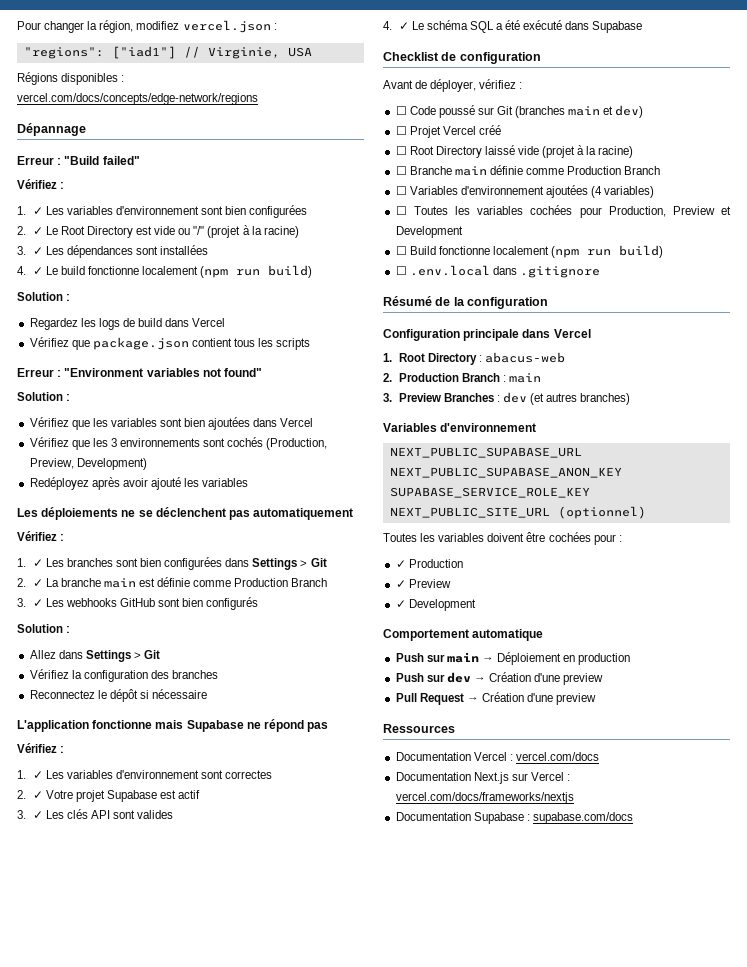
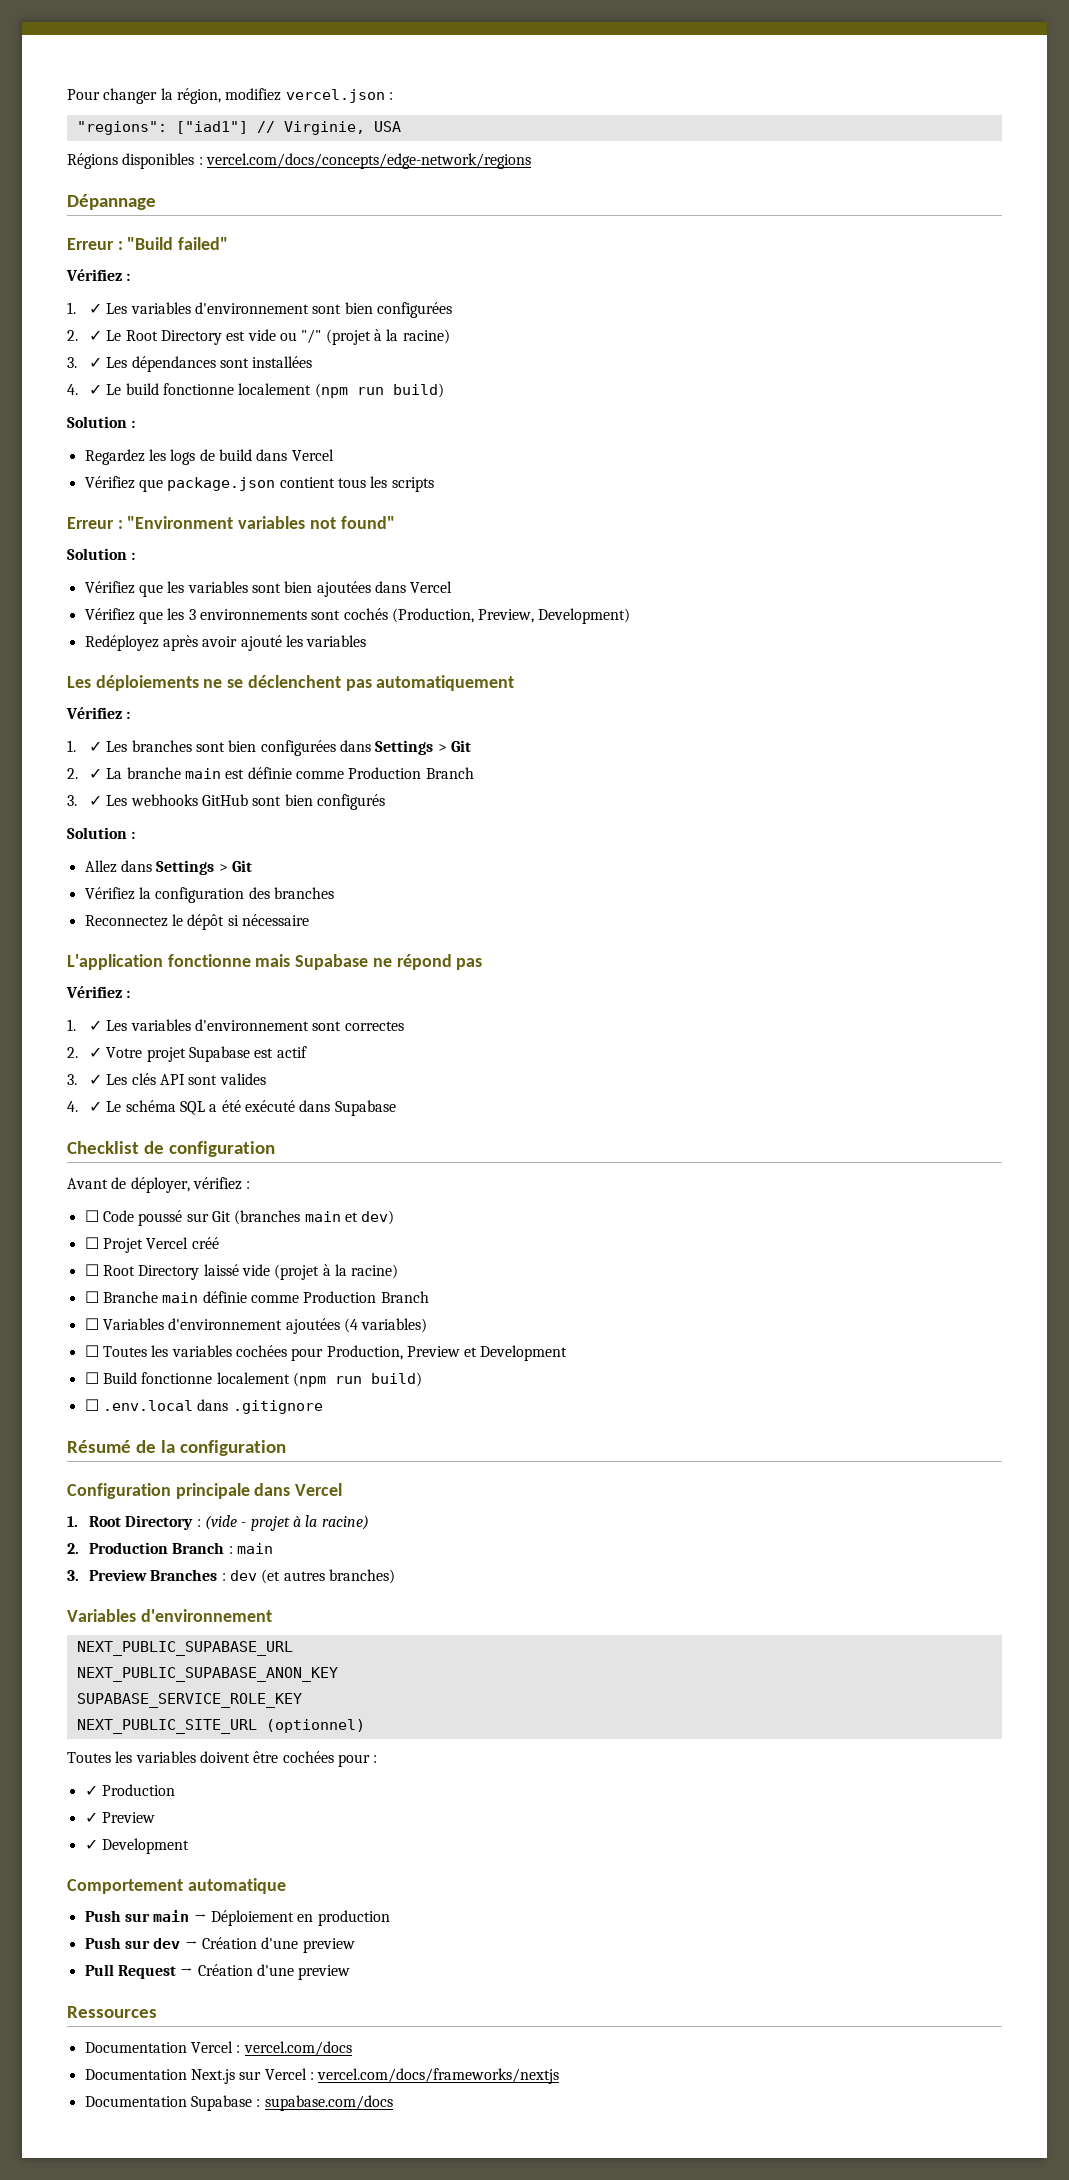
[484,352,565,363] abacus-web -> [205,1515,369,1531] (vide - projet à la racine)

